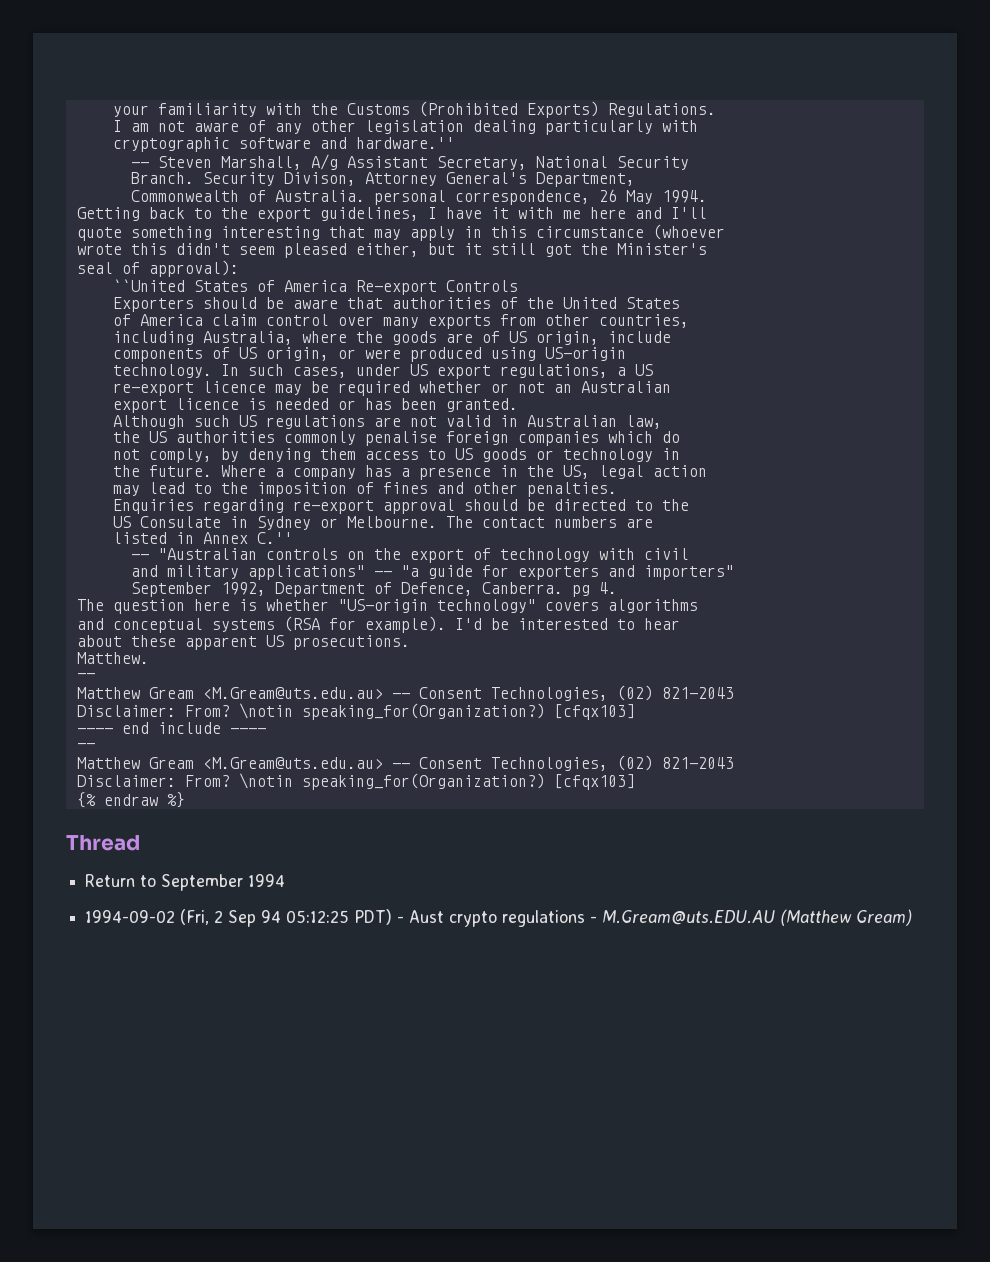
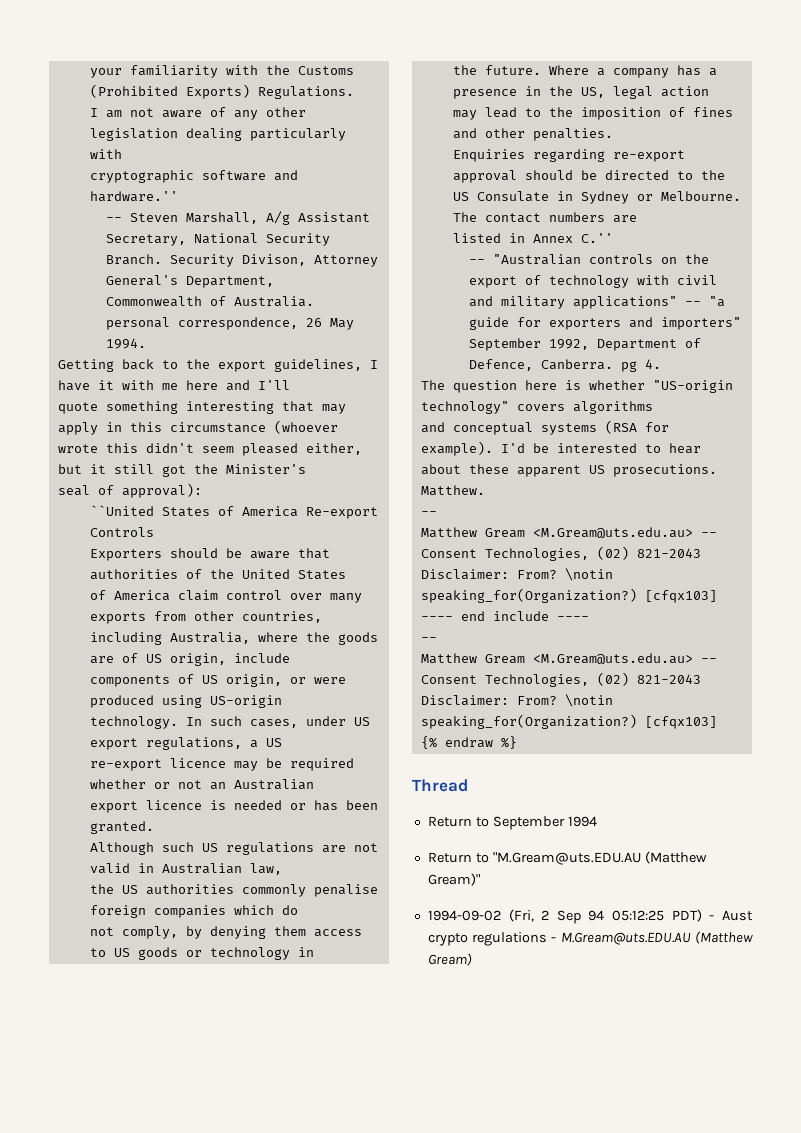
(286, 880) none -> [427,851,707,865] [427,873,480,886] // Return to "M.Gream@uts.EDU.AU (Matthew Gream)"

